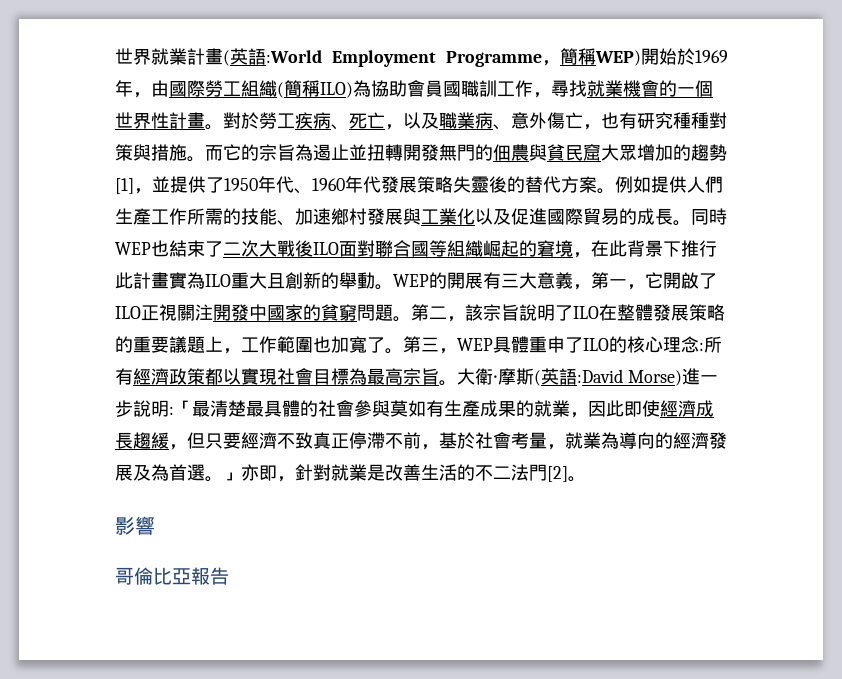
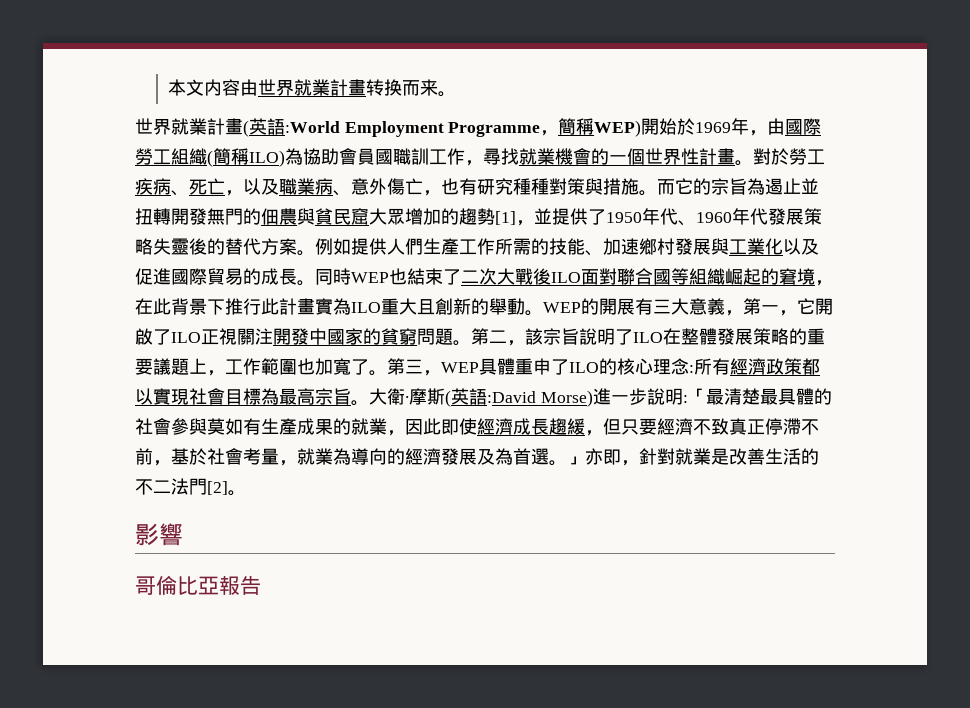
(115, 56) none -> [167,79,456,97] 本文内容由世界就業計畫转换而来。 //

